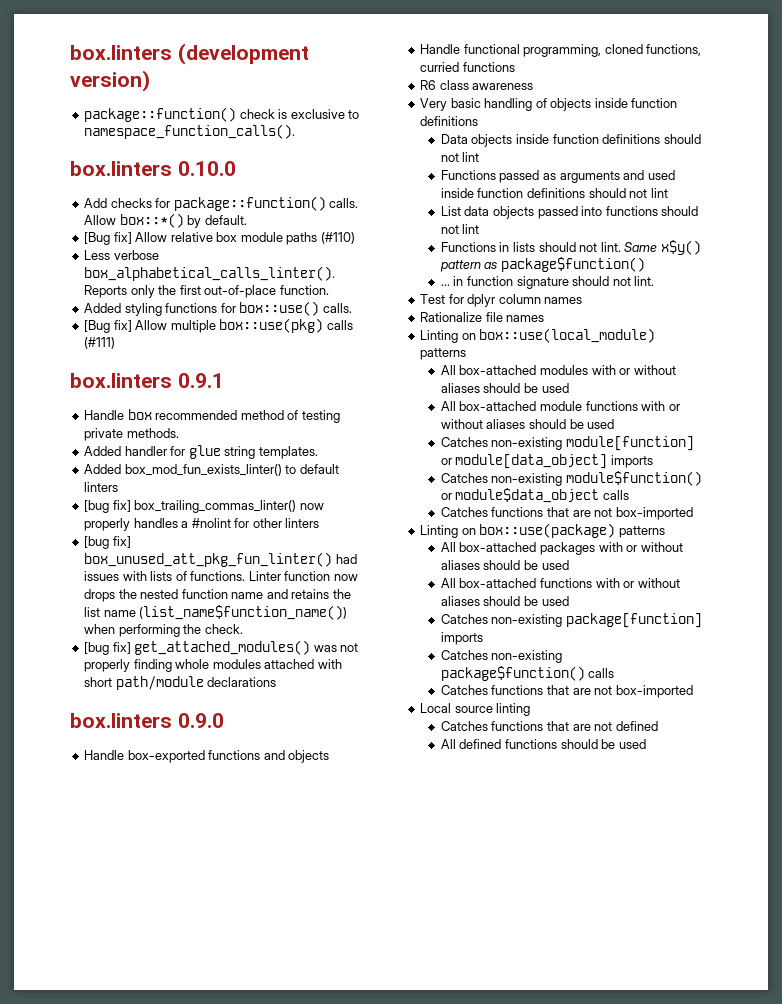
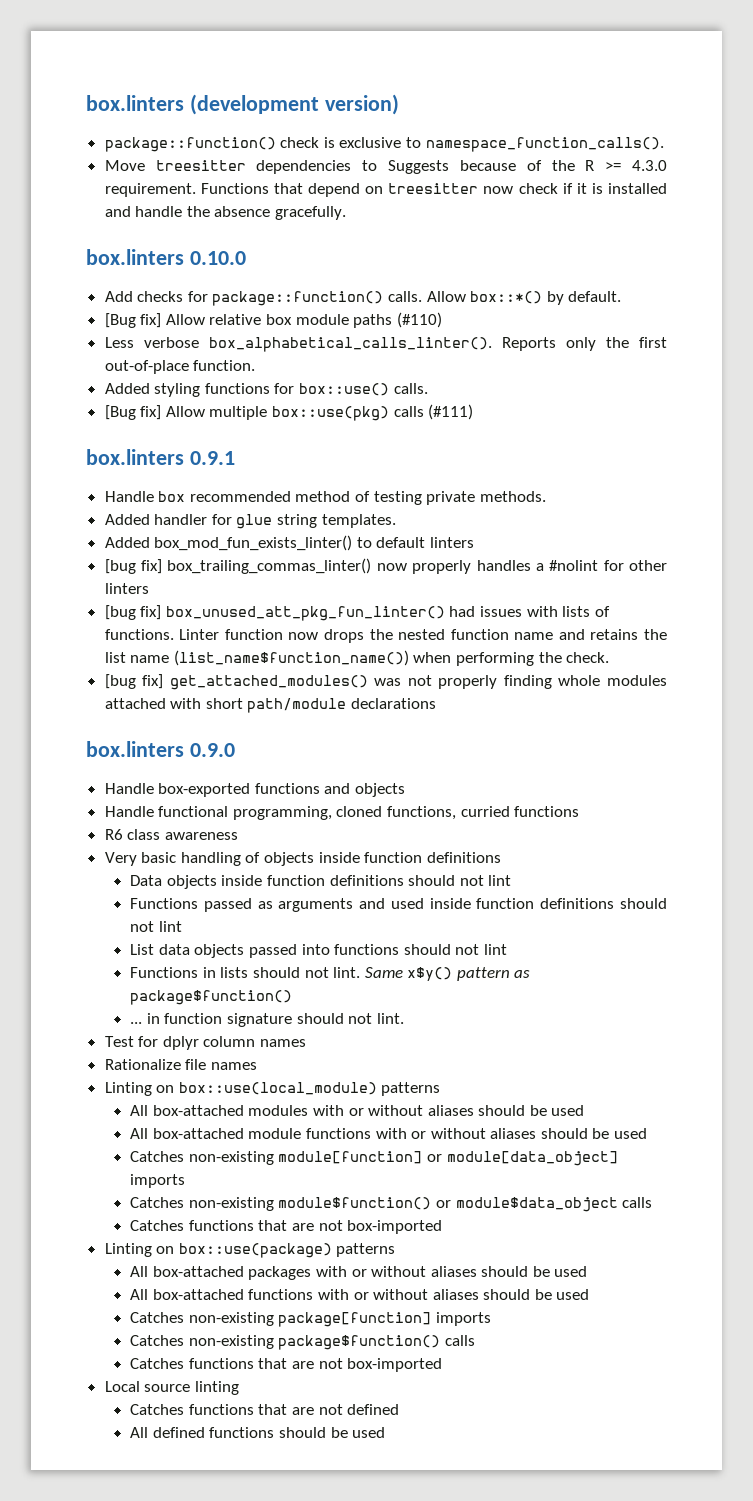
(296, 131) none -> [104,160,667,174] [104,183,668,197] [104,206,347,220] // Move treesitter dependencies to Suggests because of the R >= 4.3.0 requirement. Functions that depend on treesitter now check if it is installed and handle the absence gracefully.

